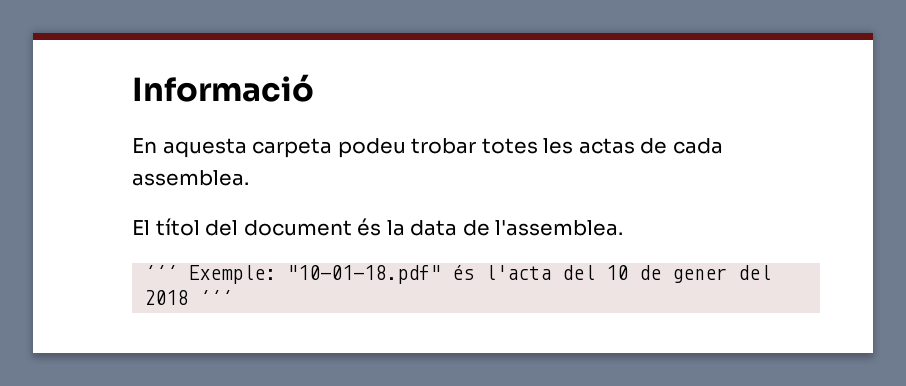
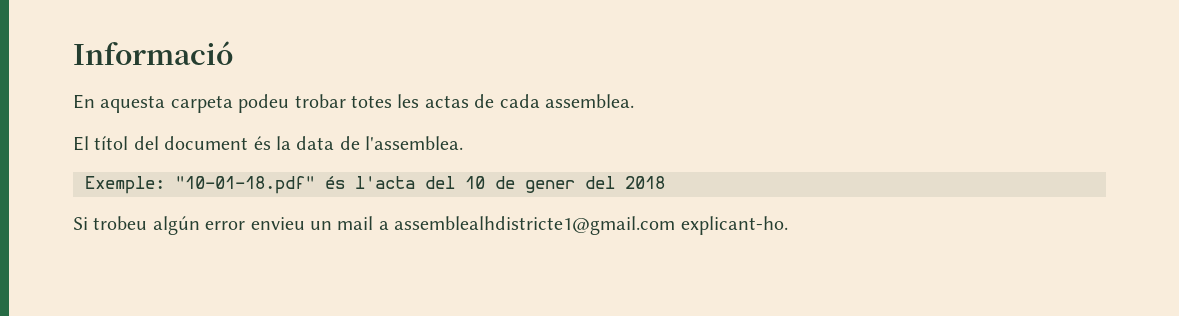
[144,265,178,280] ´´´ -> (464, 143) none
[199,290,233,305] ´´´ -> [73,216,788,235] // Si trobeu algún error envieu un mail a assemblealhdistricte1@gmail.com explicant-ho.

